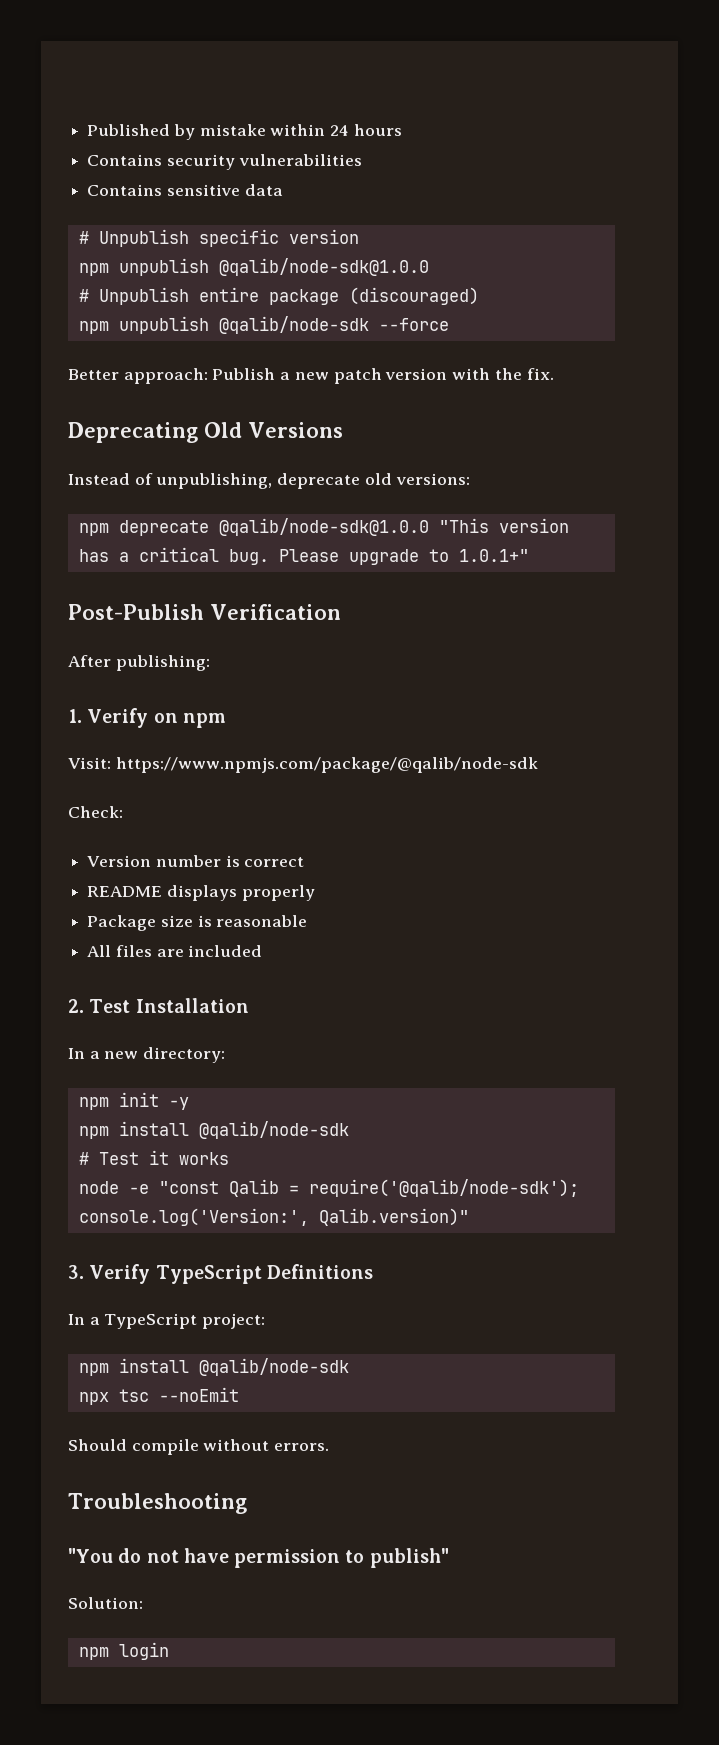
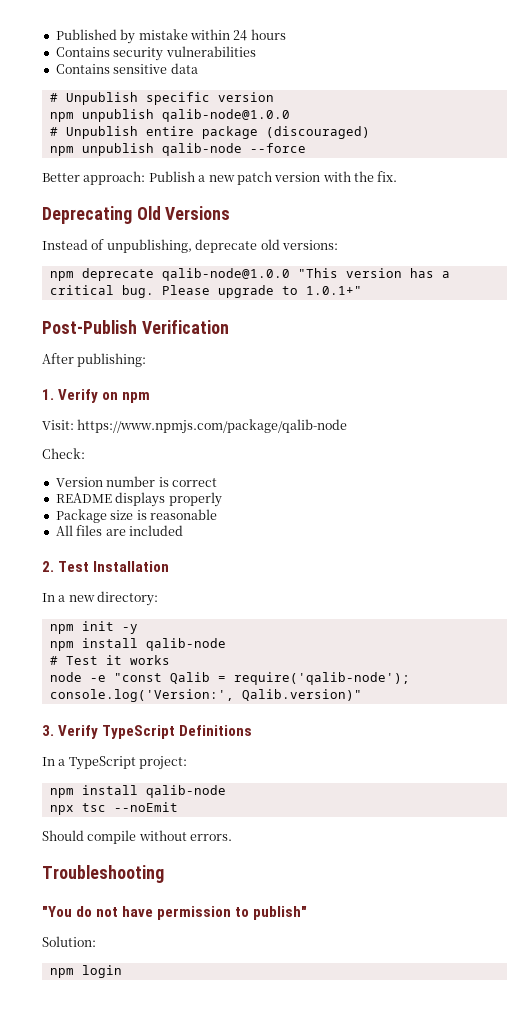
[218,258,429,276] @qalib/node-sdk@1.0.0 -> [161,109,290,122] qalib-node@1.0.0
[218,316,369,334] @qalib/node-sdk -> [161,143,242,156] qalib-node
[218,518,429,536] @qalib/node-sdk@1.0.0 -> [161,268,290,281] qalib-node@1.0.0
[115,757,538,773] https://www.npmjs.com/package/@qalib/node-sdk -> [77,419,348,434] https://www.npmjs.com/package/qalib-node
[198,1121,349,1139] @qalib/node-sdk -> [145,638,226,651] qalib-node
[308,1179,579,1197] require('@qalib/node-sdk'); -> [233,672,410,685] require('qalib-node');
[198,1358,349,1376] @qalib/node-sdk -> [145,785,226,798] qalib-node

